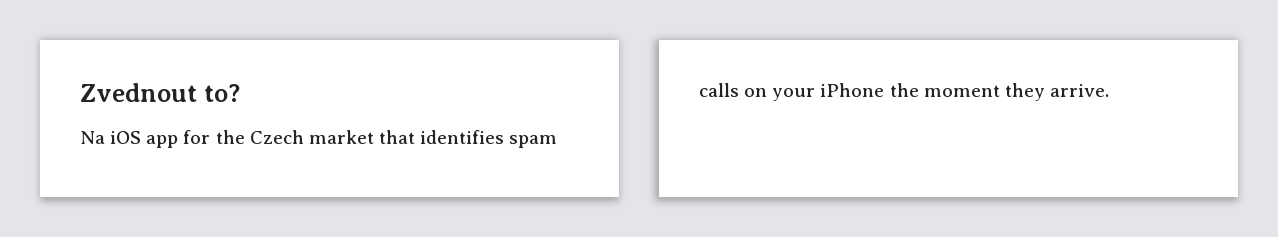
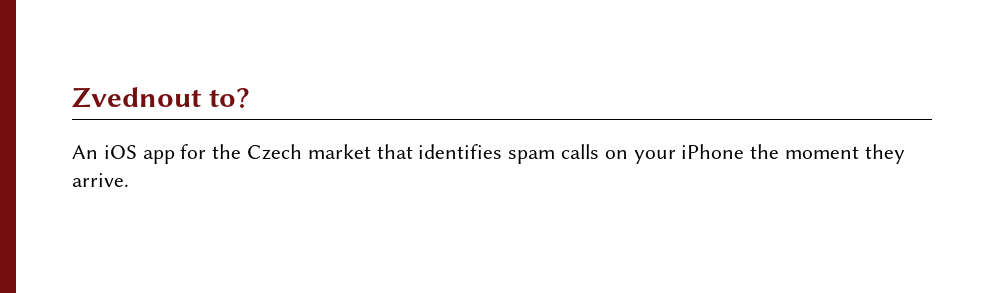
[80,131,105,144] Na -> [72,145,98,159] An

